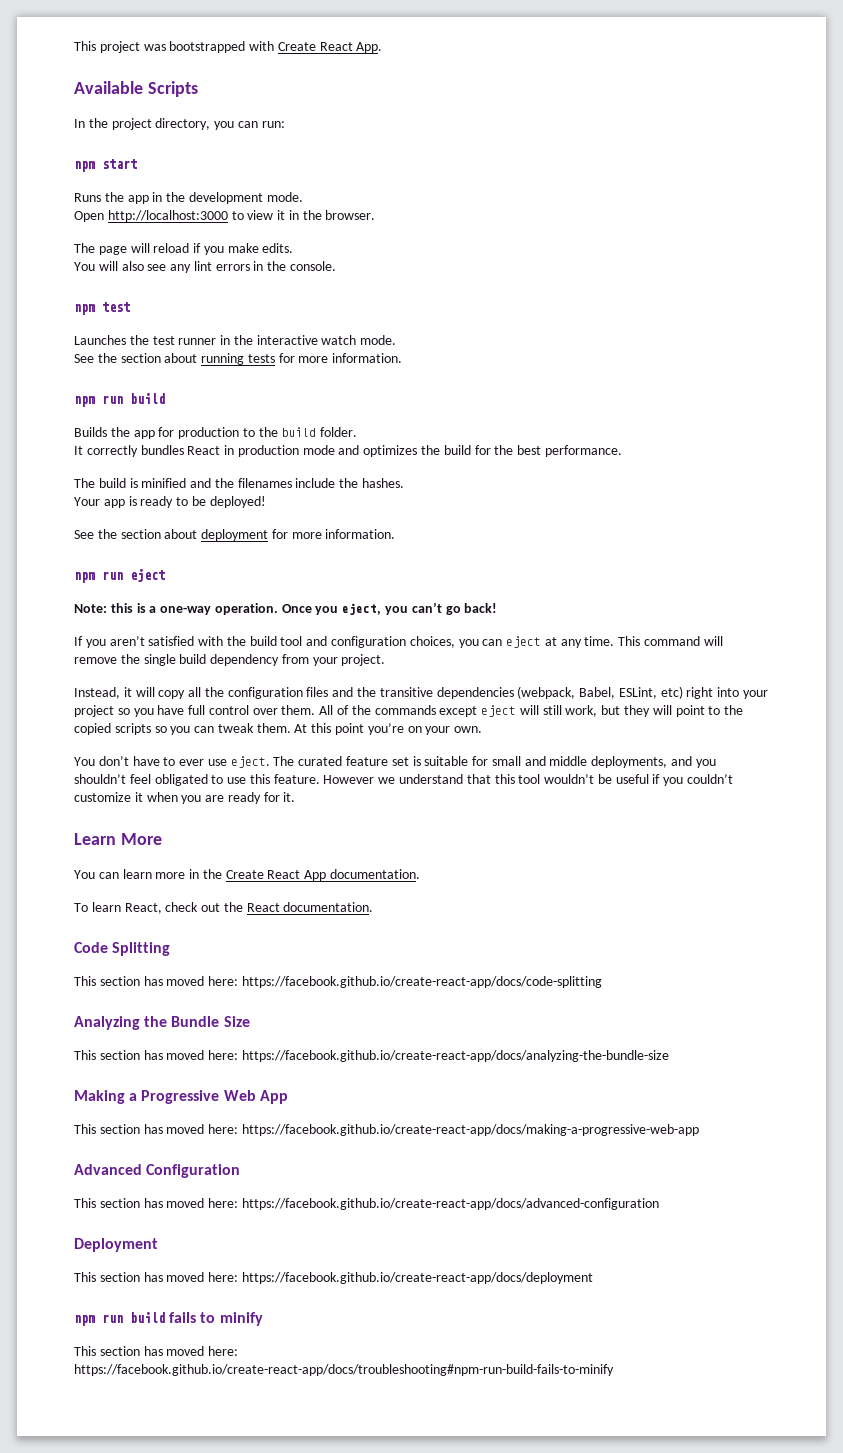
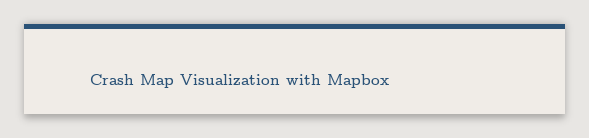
[74,41,383,53] [74,81,198,97] [74,118,285,130] [74,159,137,172] [74,192,303,204] [74,210,376,222] [74,243,294,255] [74,261,337,273] [74,302,130,315] [74,335,397,345] [74,353,403,365] [74,393,165,407] [74,427,358,439] [74,445,622,457] [74,478,405,488] [74,496,266,508] [74,529,396,541] [74,569,165,583] [74,602,498,615] [74,636,723,648] [74,654,386,666] [74,686,769,699] [74,705,744,717] [74,723,483,735] [74,756,716,768] [74,774,734,786] [74,792,296,804] [74,833,162,845] [74,869,421,881] [74,902,374,914] [74,942,171,956] [74,976,602,988] [74,1016,250,1030] [74,1050,669,1062] [74,1090,288,1104] [74,1124,699,1136] [74,1164,241,1178] [74,1198,659,1210] [74,1238,158,1252] [74,1272,593,1284] [74,1312,263,1326] [74,1346,239,1356] [74,1364,614,1376] This project was bootstrapped with Create React App. // Available Scripts // In the project directory, you can run: // npm start // Runs the app in the development mode. // Open http://localhost:3000 to view it in the browser. // The page will reload if you make edits. // You will also see any lint errors in the console. // npm test // Launches the test runner in the interactive watch mode. // See the section about running tests for more information. // npm run build // Builds the app for production to the build folder. // It correctly bundles React in production mode and optimizes the build for the best performance. // The build is minified and the filenames include the hashes. // Your app is ready to be deployed! // See the section about deployment for more information. // npm run eject // Note: this is a one-way operation. Once you eject, you can’t go back! // If you aren’t satisfied with the build tool and configuration choices, you can eject at any time. This command will remove the single build dependency from your project. // Instead, it will copy all the configuration files and the transitive dependencies (webpack, Babel, ESLint, etc) right into your project so you have full control over them. All of the commands except eject will still work, but they will point to the copied scripts so you can tweak them. At this point you’re on your own. // You don’t have to ever use eject. The curated feature set is suitable for small and middle deployments, and you shouldn’t feel obligated to use this feature. However we understand that this tool wouldn’t be useful if you couldn’t customize it when you are ready for it. // Learn More // You can learn more in the Create React App documentation. // To learn React, check out the React documentation. // Code Splitting // This section has moved here: https://facebook.github.io/create-react-app/docs/code-splitting // Analyzing the Bundle Size // This section has moved here: https://facebook.github.io/create-react-app/docs/analyzing-the-bundle-size // Making a Progressive Web App // This section has moved here: https://facebook.github.io/create-react-app/docs/making-a-progressive-web-app // Advanced Configuration // This section has moved here: https://facebook.github.io/create-react-app/docs/advanced-configuration // Deployment // This section has moved here: https://facebook.github.io/create-react-app/docs/deployment // npm run build fails to minify // This section has moved here: https://facebook.github.io/create-react-app/docs/troubleshooting#npm-run-build-fails-to-minify -> [90,74,389,88] Crash Map Visualization with Mapbox

